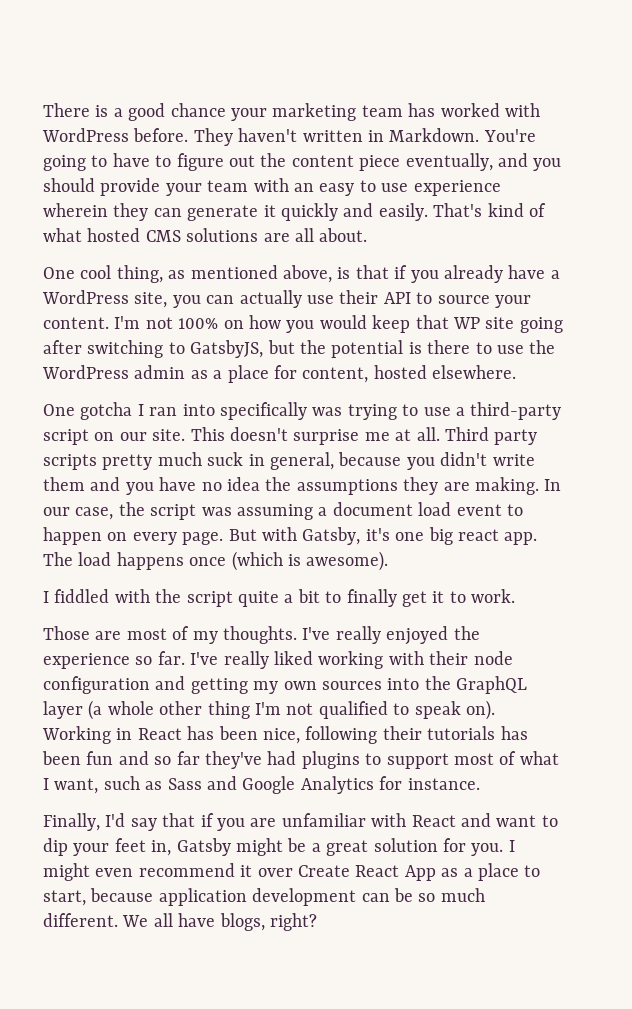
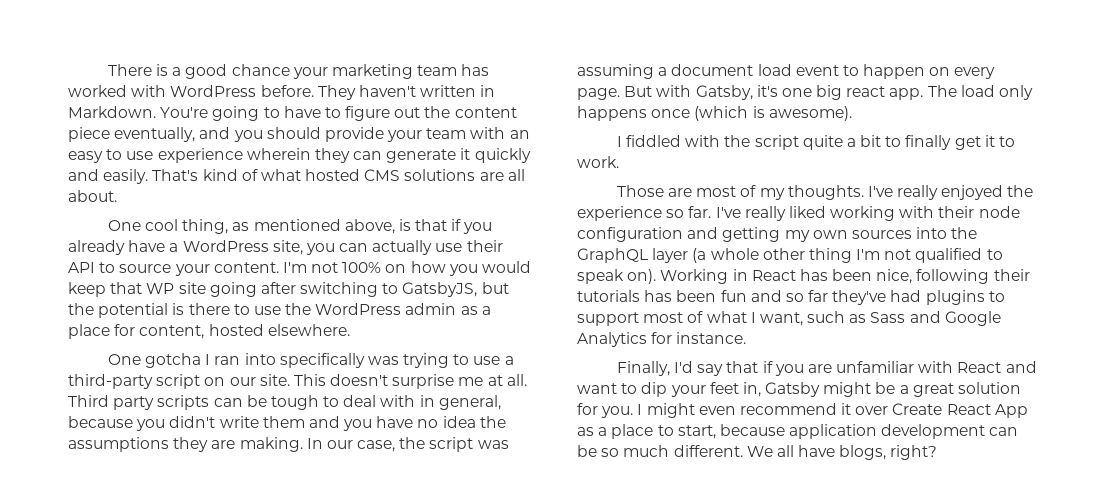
[102,452,244,470] pretty much suck -> [213,395,416,410] can be tough to deal with
(112, 559) none -> [999,85,1034,100] only

